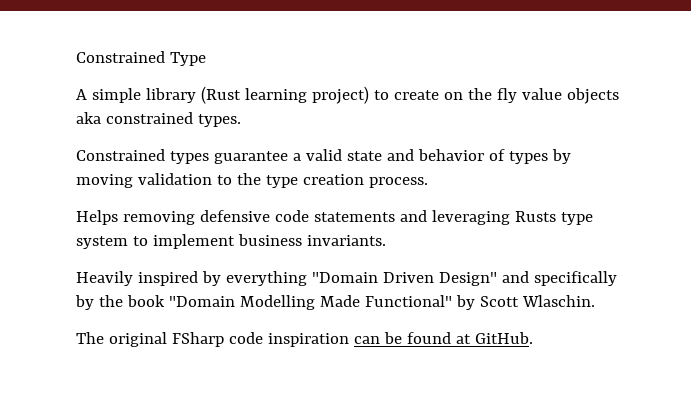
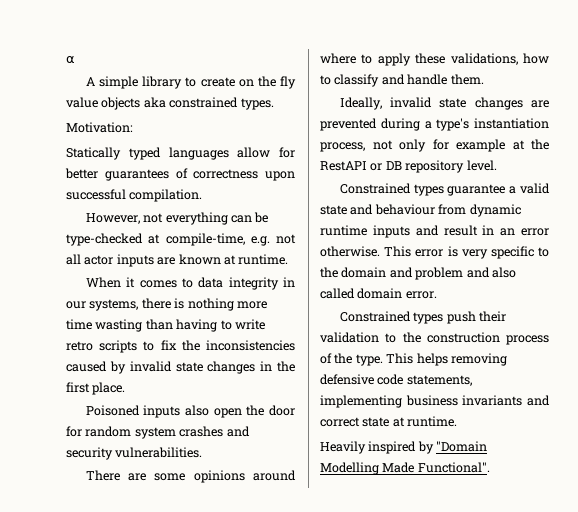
[76,51,206,66] Constrained Type -> [66,56,75,63] ⍺
[200,86,369,104] (Rust learning project) -> (183, 82) none
(241, 120) none -> [66,122,133,133] [66,147,295,160] [65,168,295,181] [66,189,203,202] [85,212,269,225] [66,233,296,246] [66,254,289,267] [85,277,295,290] [66,298,267,311] [66,319,265,332] [66,340,295,353] [66,361,295,374] [66,382,126,395] [85,405,295,418] [66,426,250,439] [66,447,203,460] [85,470,296,483] [320,53,549,66] [320,74,484,87] [339,97,549,110] [320,118,549,131] [320,139,549,152] [320,160,497,173] // Motivation: // Statically typed languages allow for better guarantees of correctness upon successful compilation. // However, not everything can be type-checked at compile-time, e.g. not all actor inputs are known at runtime. // When it comes to data integrity in our systems, there is nothing more time wasting than having to write retro scripts to fix the inconsistencies caused by invalid state changes in the first place. // Poisoned inputs also open the door for random system crashes and security vulnerabilities. // There are some opinions around where to apply these validations, how to classify and handle them. // Ideally, invalid state changes are prevented during a type's instantiation process, not only for example at the RestAPI or DB repository level.
[417,149,571,164] [76,173,428,188] [76,210,593,225] [76,234,386,249] [76,271,617,286] [75,295,595,310] [76,332,533,347] behavior of types by moving validation to the type creation process. // Helps removing defensive code statements and leveraging Rusts type system to implement business invariants. // Heavily inspired by everything "Domain Driven Design" and specifically by the book "Domain Modelling Made Functional" by Scott Wlaschin. // The original FSharp code inspiration can be found at GitHub. -> [374,204,521,217] [320,225,549,238] [320,246,549,259] [320,267,516,280] [320,288,437,299] [339,311,506,324] [320,332,549,345] [320,353,507,366] [320,374,472,386] [320,395,550,408] [320,416,458,427] [320,441,488,454] [320,462,490,475] behaviour from dynamic runtime inputs and result in an error otherwise. This error is very specific to the domain and problem and also called domain error. // Constrained types push their validation to the construction process of the type. This helps removing defensive code statements, implementing business invariants and correct state at runtime. // Heavily inspired by "Domain Modelling Made Functional".

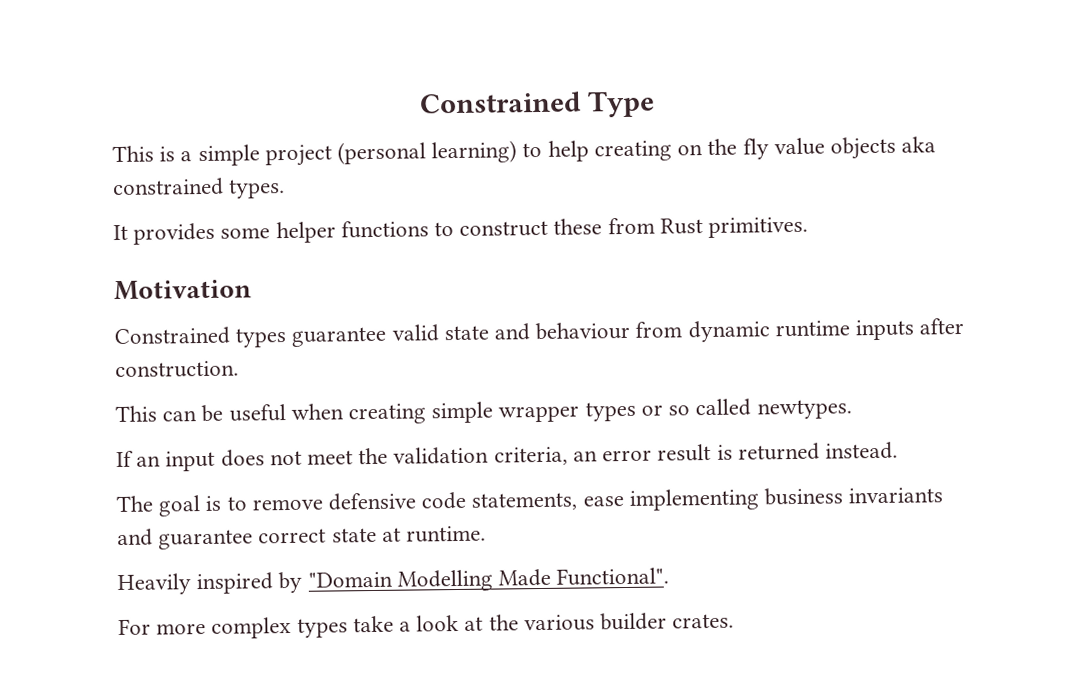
[66,56,75,63] [85,76,235,89] ⍺ // A simple library to create -> [419,90,655,118] [112,140,672,167] Constrained Type // This is a simple project (personal learning) to help creating
[66,122,133,133] [66,147,295,160] [65,168,295,181] [66,189,203,202] [85,212,269,225] [66,233,296,246] [66,254,289,267] [85,277,295,290] [66,298,267,311] [66,319,265,332] [66,340,295,353] [66,361,295,374] [66,382,126,395] [85,405,295,418] [66,426,250,439] [66,447,203,460] [85,470,296,483] [320,53,549,66] [320,74,484,87] [339,97,549,110] [320,118,549,131] [320,139,549,152] [320,160,497,173] Motivation: // Statically typed languages allow for better guarantees of correctness upon successful compilation. // However, not everything can be type-checked at compile-time, e.g. not all actor inputs are known at runtime. // When it comes to data integrity in our systems, there is nothing more time wasting than having to write retro scripts to fix the inconsistencies caused by invalid state changes in the first place. // Poisoned inputs also open the door for random system crashes and security vulnerabilities. // There are some opinions around where to apply these validations, how to classify and handle them. // Ideally, invalid state changes are prevented during a type's instantiation process, not only for example at the RestAPI or DB repository level. -> [113,216,809,245] [114,279,252,301] It provides some helper functions to construct these from Rust primitives. // Motivation
[509,186,517,194] a -> (387, 336) none
[415,225,549,236] [320,246,549,259] [320,267,516,280] [320,288,437,299] [339,311,506,324] [320,332,549,345] [320,353,507,366] and result in an error otherwise. This error is very specific to the domain and problem and also called domain error. // Constrained types push their validation to the construction process of the type. This helps removing -> [919,317,965,335] [115,360,239,379] [115,398,852,425] [116,441,898,472] [116,495,323,517] after construction. // This can be useful when creating simple wrapper types or so called newtypes. // If an input does not meet the validation criteria, an error result is returned instead. // The goal is to remove
(472, 380) none -> [582,496,624,507] ease
(550, 400) none -> [158,529,254,550] guarantee
(490, 467) none -> [118,612,735,639] // For more complex types take a look at the various builder crates.

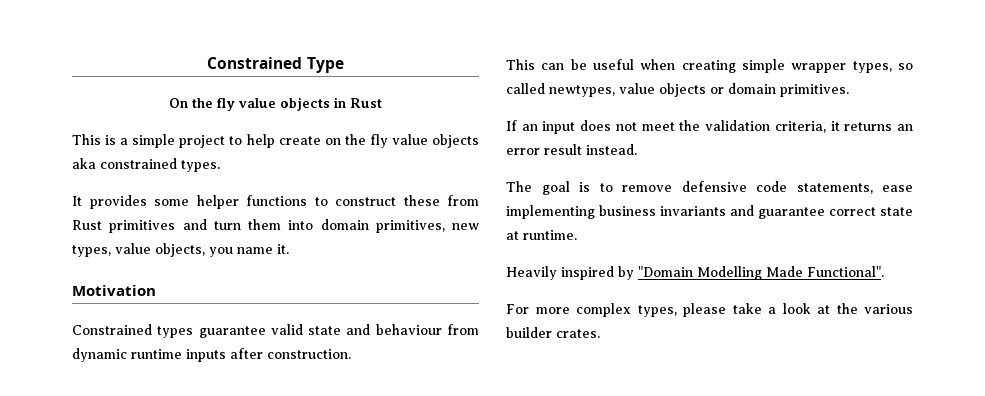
(655, 104) none -> [169,97,382,111] // On the fly value objects in Rust
[337,140,518,165] (personal learning) -> (226, 141) none
[593,140,672,162] creating -> [278,136,321,145] create
[708,216,809,238] primitives. -> [109,219,479,233] [72,243,289,257] primitives and turn them into domain primitives, new types, value objects, you name it.
[584,398,852,422] types or so called newtypes. -> [852,61,913,73] [506,83,849,97] types, so called newtypes, value objects or domain primitives.
(568, 456) none -> [830,121,893,131] it returns
[716,442,820,461] is returned -> (582, 149) none
[296,618,348,638] types -> [637,303,726,317] types, please

